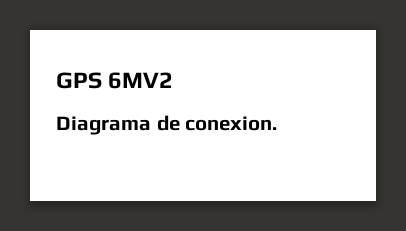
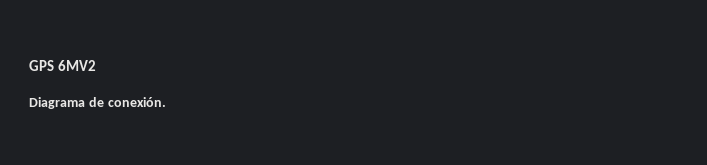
[185,116,278,131] conexion. -> [107,97,166,107] conexión.

